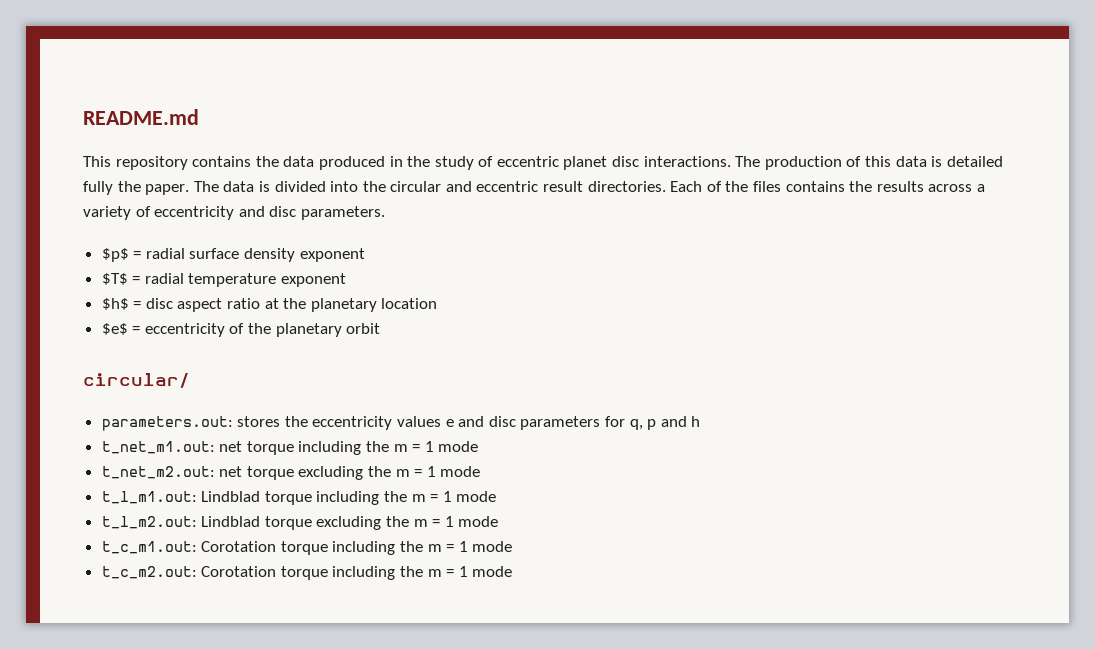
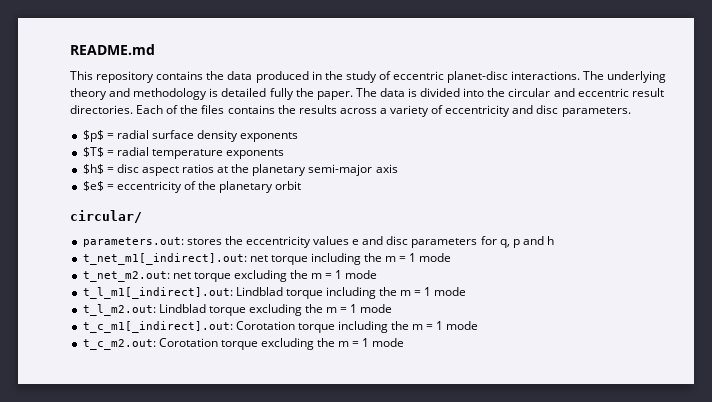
[563,156,927,170] planet disc interactions. The production of this data -> [447,71,667,83] [70,88,208,100] planet-disc interactions. The underlying theory and methodology
[299,248,365,262] exponent -> [240,132,299,142] exponents
[281,273,347,287] exponent -> [226,149,285,159] exponents
[227,298,261,309] ratio -> [182,164,215,173] ratios
[381,298,438,309] location -> [308,164,398,176] semi-major axis
[101,441,215,454] t_net_m1.out: -> [82,253,247,265] t_net_m1[_indirect].out:
[101,491,197,504] t_l_m1.out: -> [82,287,233,299] t_l_m1[_indirect].out:
[101,541,197,554] t_c_m1.out: -> [82,321,233,333] t_c_m1[_indirect].out:
[332,566,396,580] including -> [260,338,314,350] excluding

